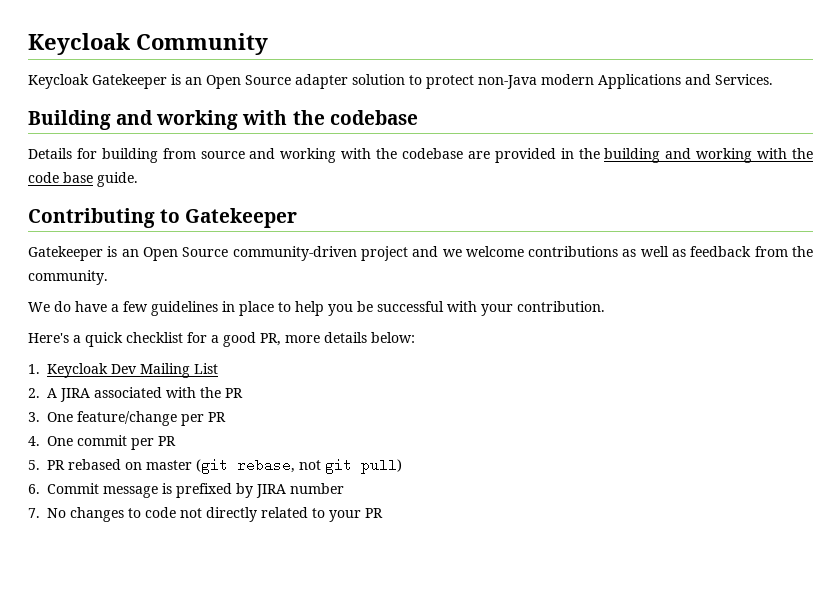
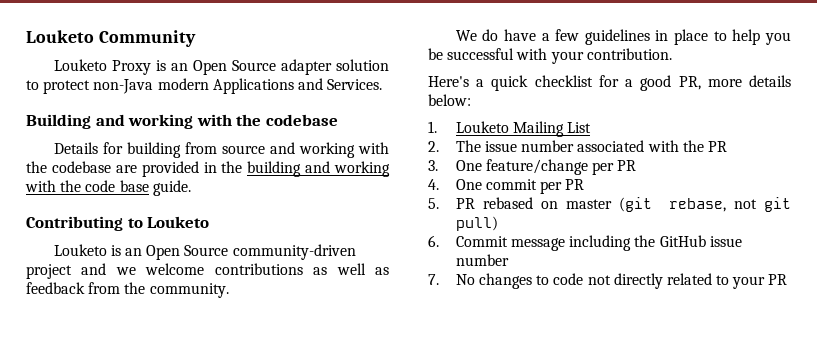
[28,33,130,55] Keycloak -> [26,30,94,43] Louketo
[28,74,167,89] Keycloak Gatekeeper -> [53,59,151,75] Louketo Proxy
[185,208,298,228] [28,246,103,261] Gatekeeper // Gatekeeper -> [147,216,210,228] [53,244,107,256] Louketo // Louketo
[47,363,137,378] Keycloak Dev -> [455,121,509,133] Louketo
[47,388,90,402] A JIRA -> [455,140,575,152] The issue number
[162,483,286,498] is prefixed by JIRA -> [569,235,742,251] including the GitHub issue

